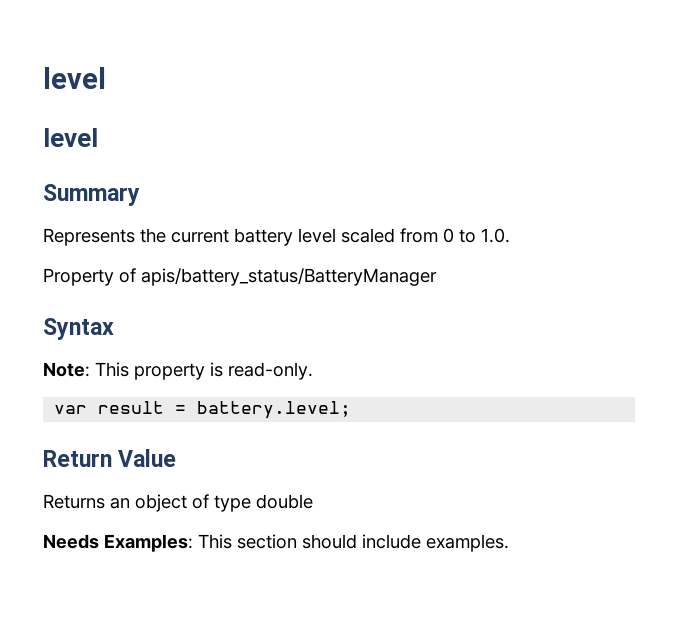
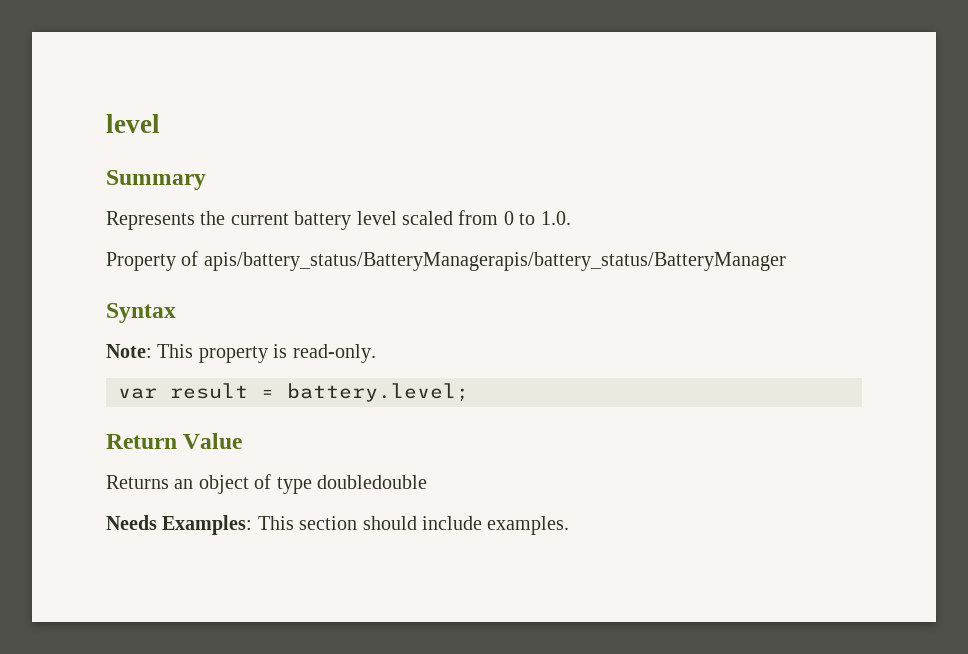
[43,67,106,89] [43,128,98,147] level // level -> [106,114,160,133] level
[141,268,437,286] apis/battery_status/BatteryManager -> [203,252,786,271] apis/battery_status/BatteryManagerapis/battery_status/BatteryManager
[256,494,313,509] double -> [317,475,427,489] doubledouble

